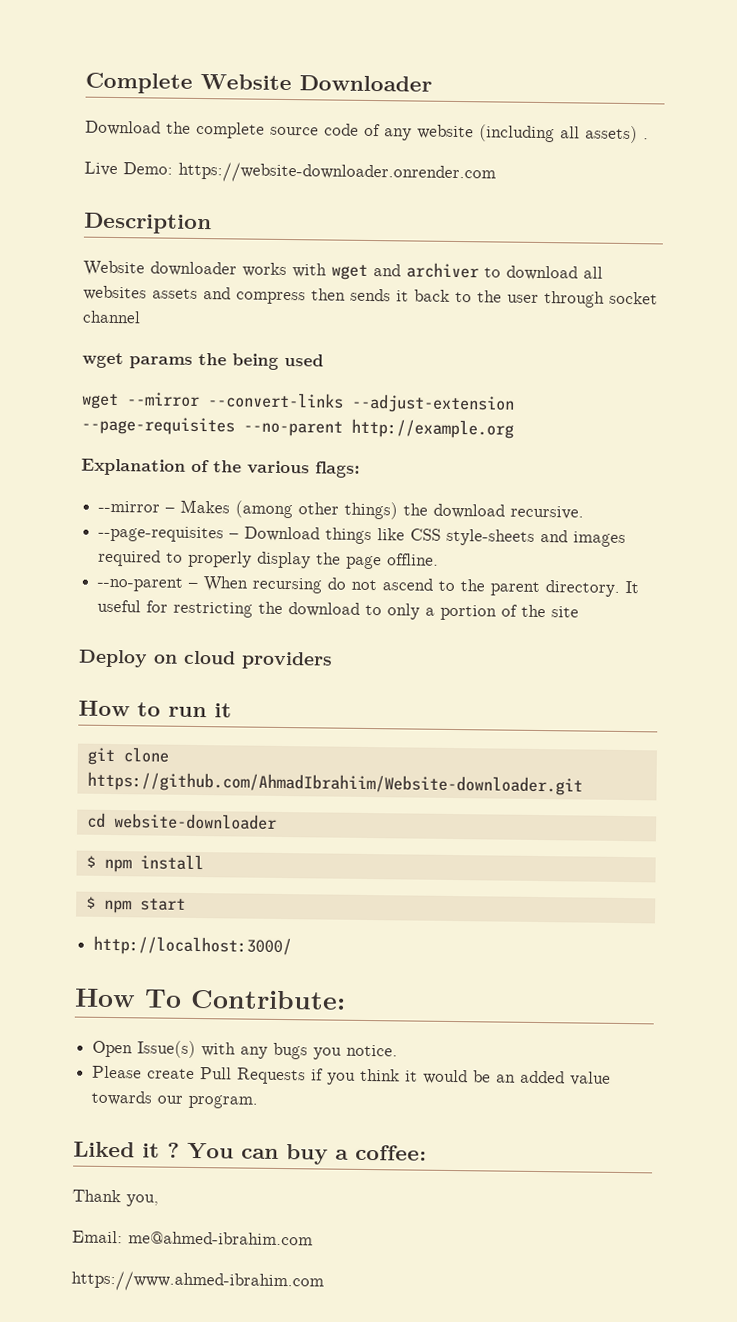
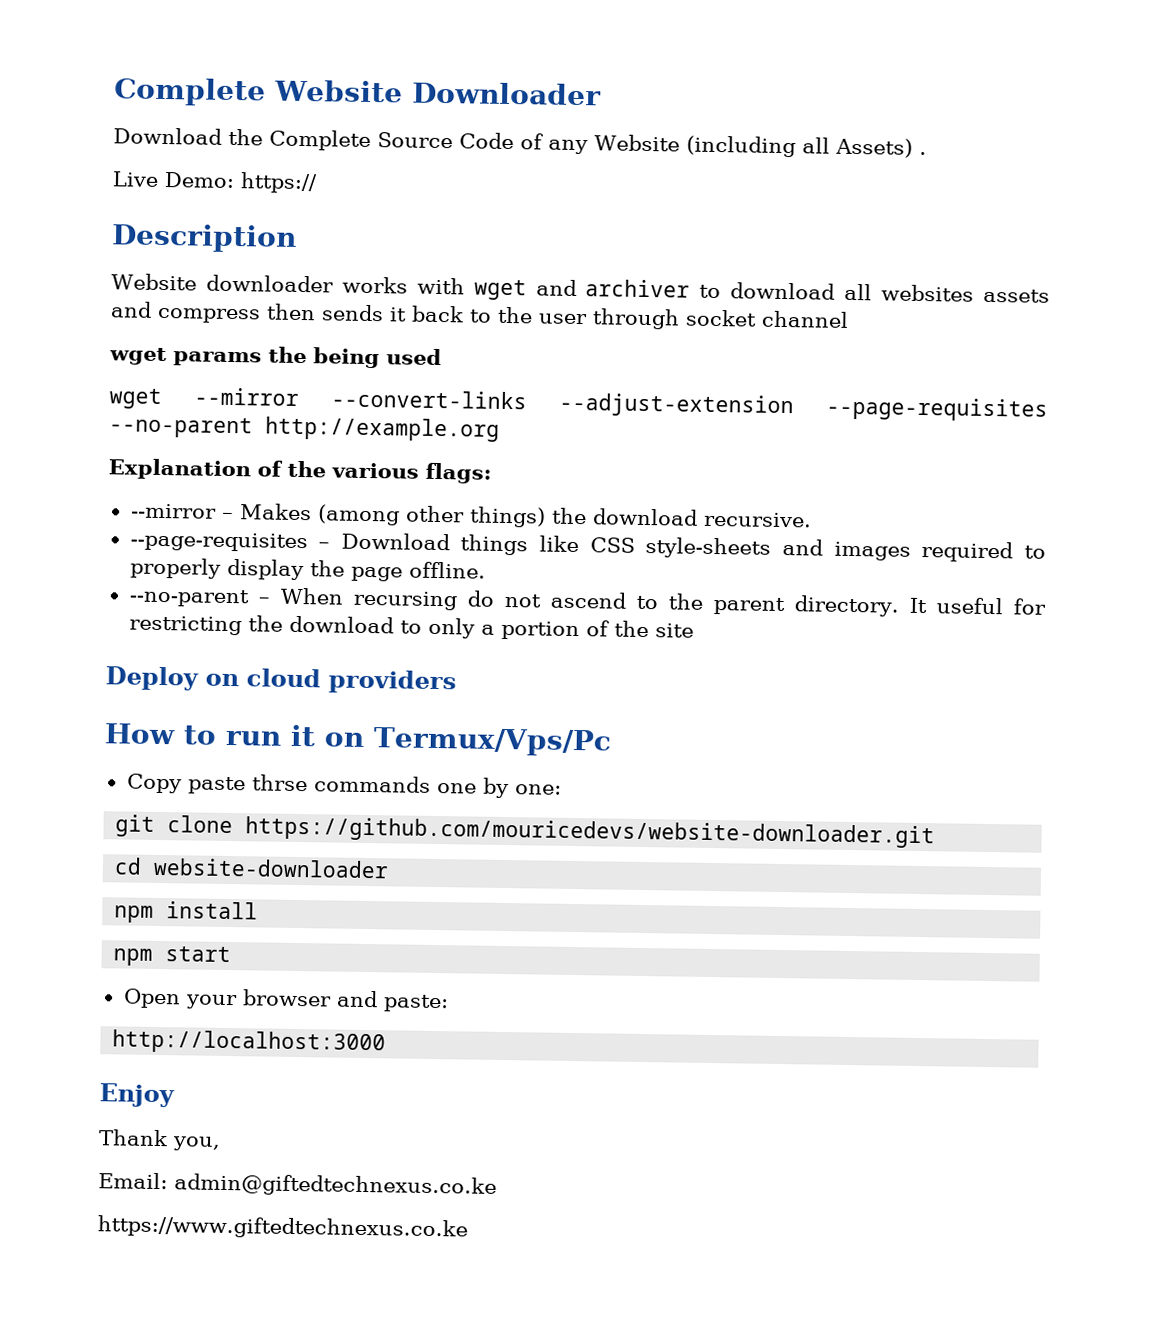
[196,121,359,139] complete source code -> [269,129,514,151] Complete Source Code
[417,124,474,140] website -> [594,134,680,152] Website
[585,125,638,144] assets) -> [834,137,913,158] Assets)
[178,161,496,185] https://website-downloader.onrender.com -> [240,172,318,194] https://
(232, 710) none -> [324,727,612,757] [126,773,562,799] on Termux/Vps/Pc // Copy paste thrse commands one by one:
[86,771,583,796] https://github.com/AhmadIbrahiim/Website-downloader.git -> [245,816,936,849] https://github.com/mouricedevs/website-downloader.git
[85,855,96,868] $ -> (390, 868) none
[85,896,96,909] $ -> (259, 910) none
[93,935,293,957] [74,988,346,1010] [92,1040,399,1060] [92,1065,612,1086] [91,1090,259,1109] [73,1141,427,1165] http://localhost:3000/ // How To Contribute: // Open Issue(s) with any bugs you notice. // Please create Pull Requests if you think it would be an added value towards our program. // Liked it ? You can buy a coffee: -> [122,988,449,1013] [112,1029,387,1056] [99,1083,175,1108] Open your browser and paste: // http://localhost:3000 // Enjoy
[128,1231,313,1246] [71,1270,324,1293] me@ahmed-ibrahim.com // https://www.ahmed-ibrahim.com -> [174,1173,497,1198] [97,1215,468,1241] admin@giftedtechnexus.co.ke // https://www.giftedtechnexus.co.ke

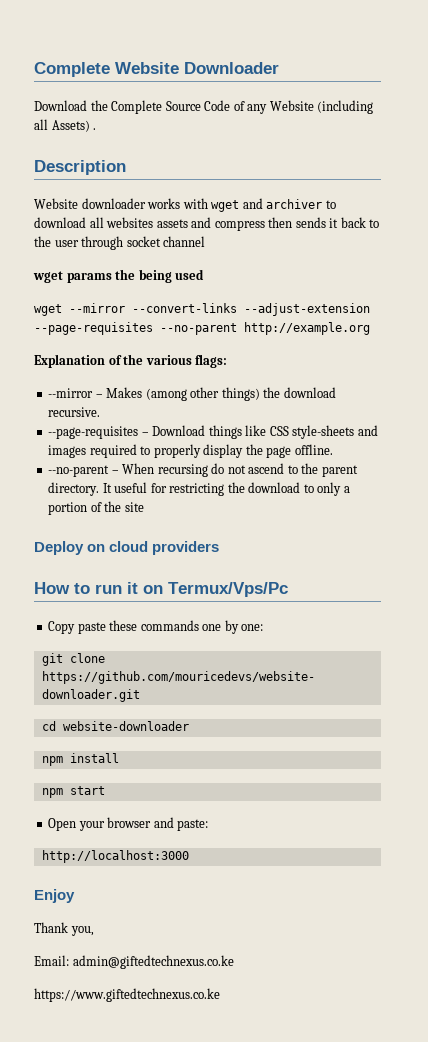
[112,171,318,194] // Live Demo: https:// -> (97, 129) none
[251,774,308,792] thrse -> [109,620,138,631] these

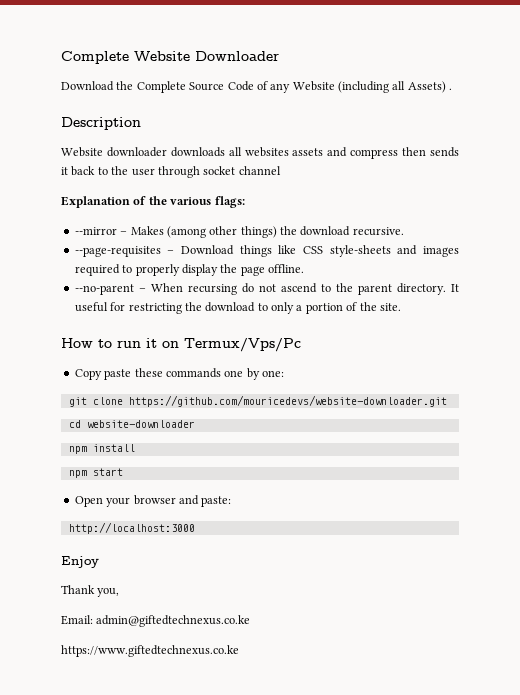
[147,198,336,212] [34,217,86,228] works with wget and archiver to download -> [170,147,225,157] downloads
[33,269,205,283] [34,303,370,316] [34,322,370,335] // wget params the being used // wget --mirror --convert-links --adjust-extension --page-requisites --no-parent http://example.org -> (281, 170) none
[124,502,144,512] [34,541,220,555] site // Deploy on cloud providers -> [379,303,401,311] site.

